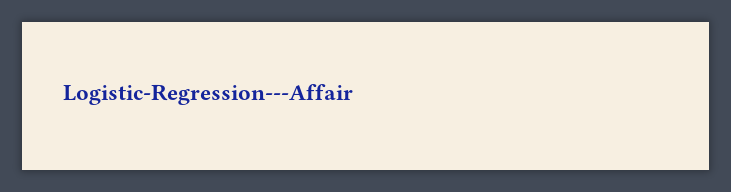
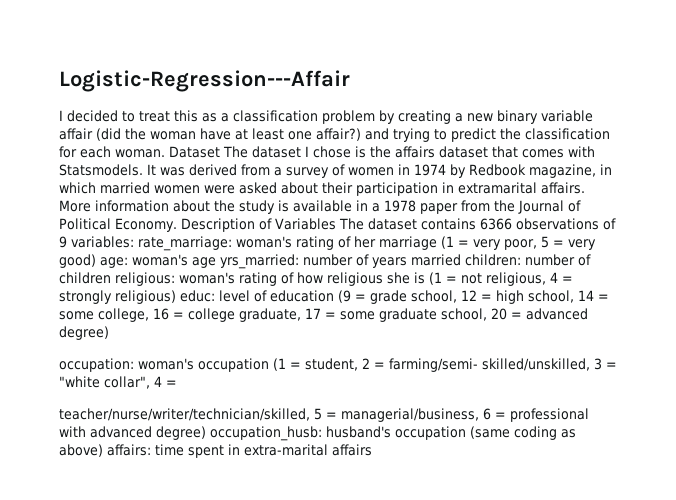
(353, 94) none -> [59,110,593,124] [59,128,610,142] [59,146,595,158] [59,164,612,178] [59,182,585,196] [59,200,581,214] [59,218,616,232] [59,236,596,251] [59,254,591,269] [59,272,573,286] [59,290,609,304] [59,308,588,322] [59,326,109,340] [59,358,617,372] [59,376,177,389] [59,408,589,422] [59,426,576,441] [59,444,372,458] // I decided to treat this as a classification problem by creating a new binary variable affair (did the woman have at least one affair?) and trying to predict the classification for each woman. Dataset The dataset I chose is the affairs dataset that comes with Statsmodels. It was derived from a survey of women in 1974 by Redbook magazine, in which married women were asked about their participation in extramarital affairs. More information about the study is available in a 1978 paper from the Journal of Political Economy. Description of Variables The dataset contains 6366 observations of 9 variables: rate_marriage: woman's rating of her marriage (1 = very poor, 5 = very good) age: woman's age yrs_married: number of years married children: number of children religious: woman's rating of how religious she is (1 = not religious, 4 = strongly religious) educ: level of education (9 = grade school, 12 = high school, 14 = some college, 16 = college graduate, 17 = some graduate school, 20 = advanced degree) // occupation: woman's occupation (1 = student, 2 = farming/semi- skilled/unskilled, 3 = "white collar", 4 = // teacher/nurse/writer/technician/skilled, 5 = managerial/business, 6 = professional with advanced degree) occupation_husb: husband's occupation (same coding as above) affairs: time spent in extra-marital affairs

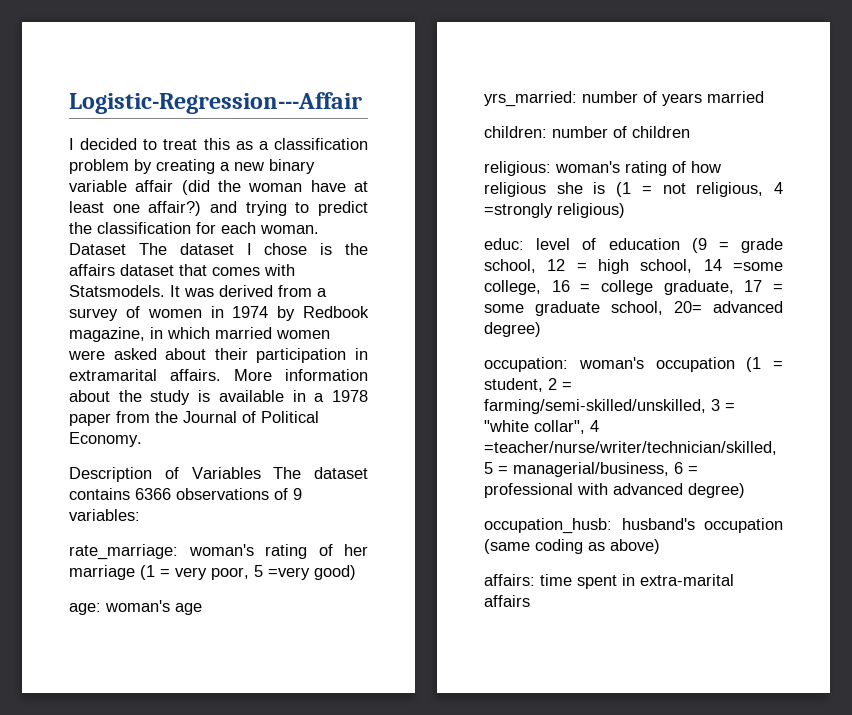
(177, 225) none -> (142, 439) //
(134, 242) none -> (140, 515) //
[553,239,596,250] = very -> [268,567,310,580] =very
(96, 261) none -> (356, 572) //
(216, 262) none -> (202, 609) //
(461, 260) none -> (764, 97) //
(111, 278) none -> (690, 132) //
[562,276,573,283] [59,290,112,304] = strongly -> [484,203,553,218] =strongly
(176, 297) none -> (625, 210) //
[598,294,609,301] [59,311,94,320] = some -> [733,262,783,271] =some
[491,308,522,320] 20 = -> [674,301,702,313] 20=
[389,358,590,372] farming/semi- skilled/unskilled, -> [484,399,706,414] farming/semi-skilled/unskilled,
[166,380,177,387] [59,408,310,421] = // teacher/nurse/writer/technician/skilled, -> [484,441,777,455] =teacher/nurse/writer/technician/skilled,
(206, 433) none -> (745, 490) //
(103, 450) none -> (660, 546) //

